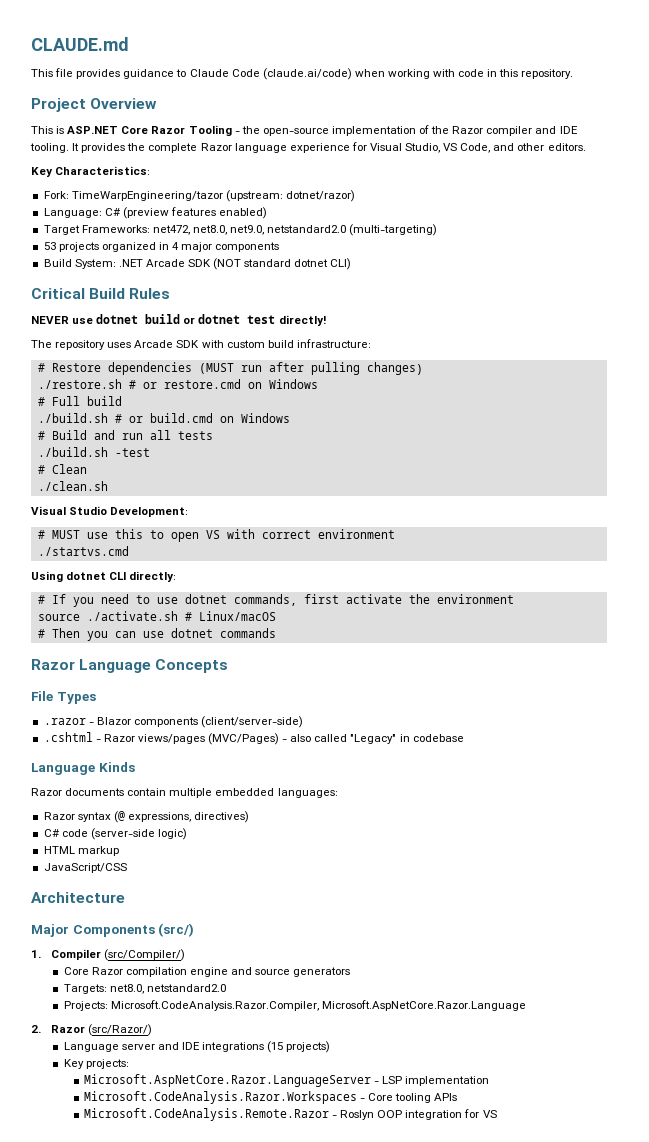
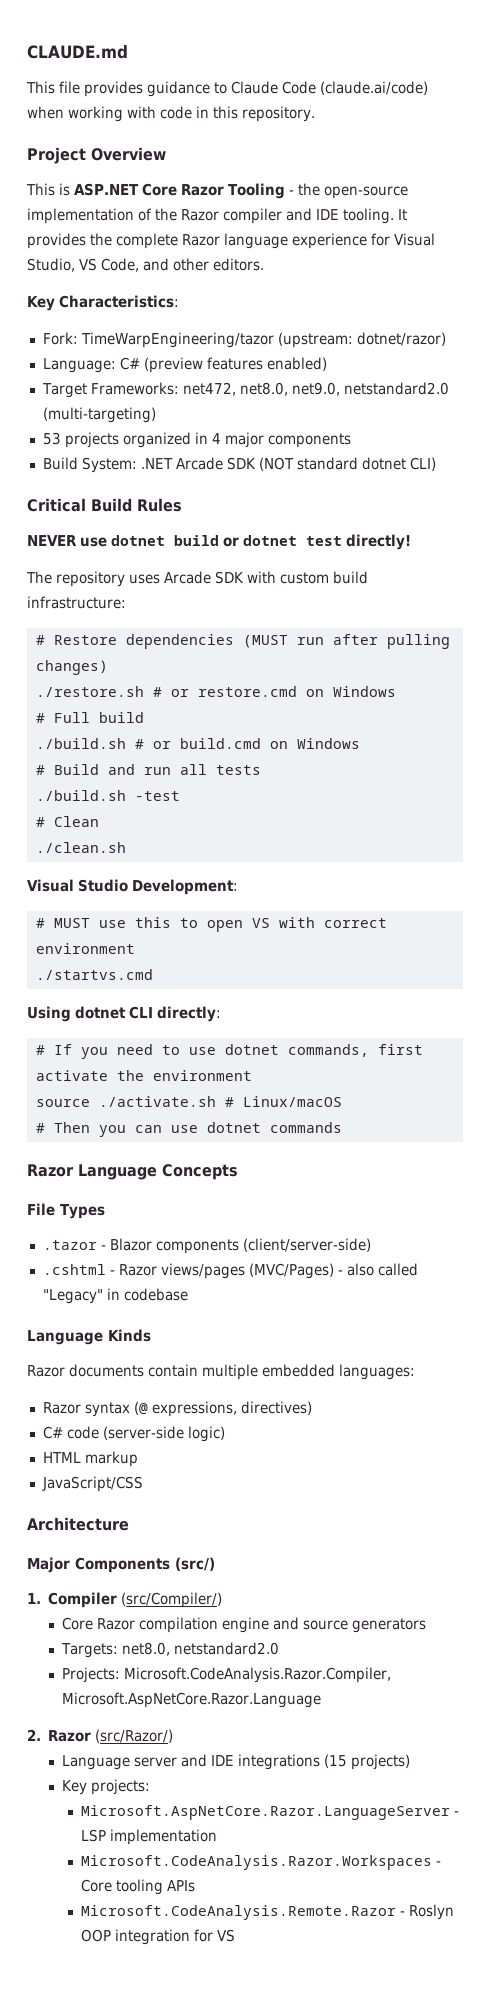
[43,718,86,725] .razor -> [42,1240,97,1250] .tazor

